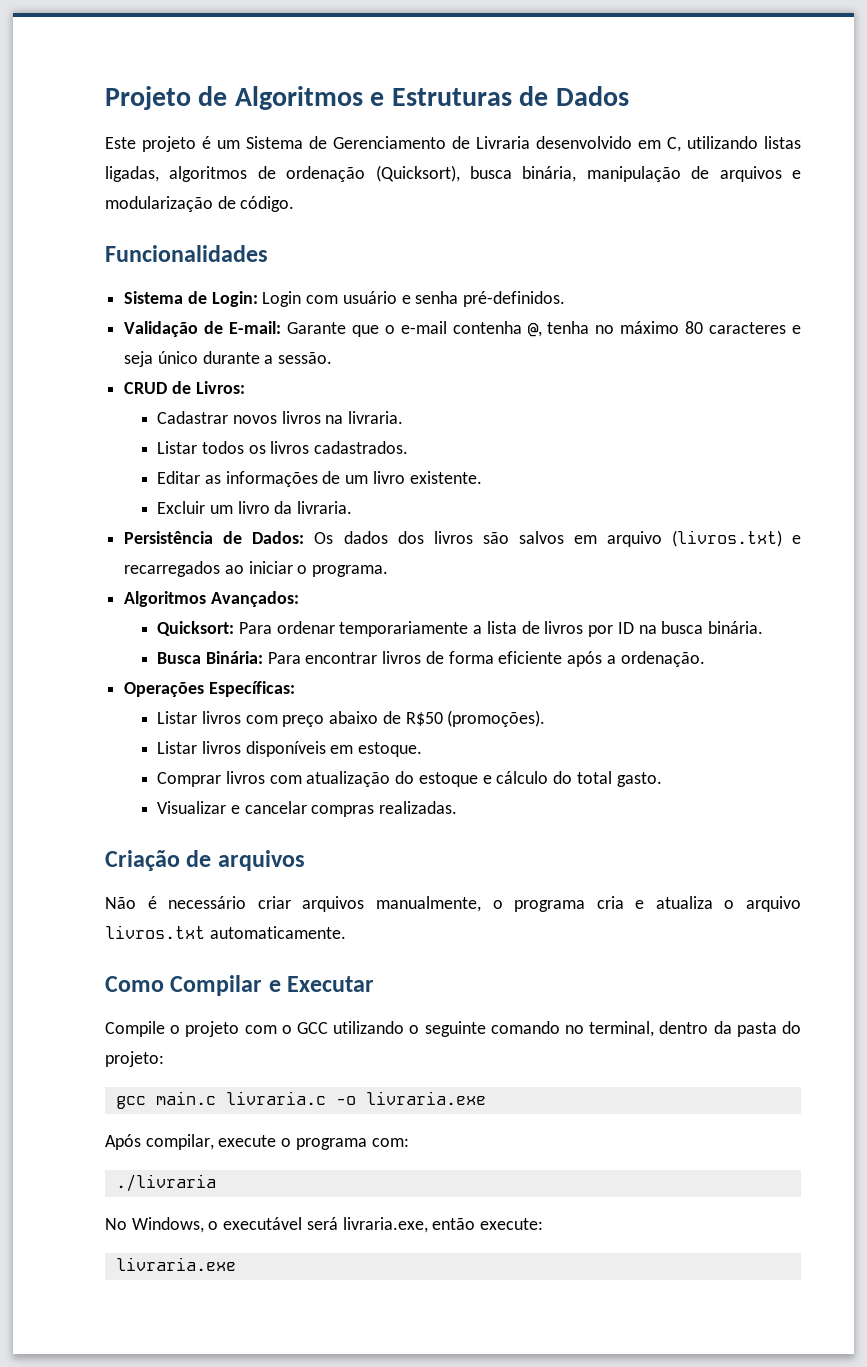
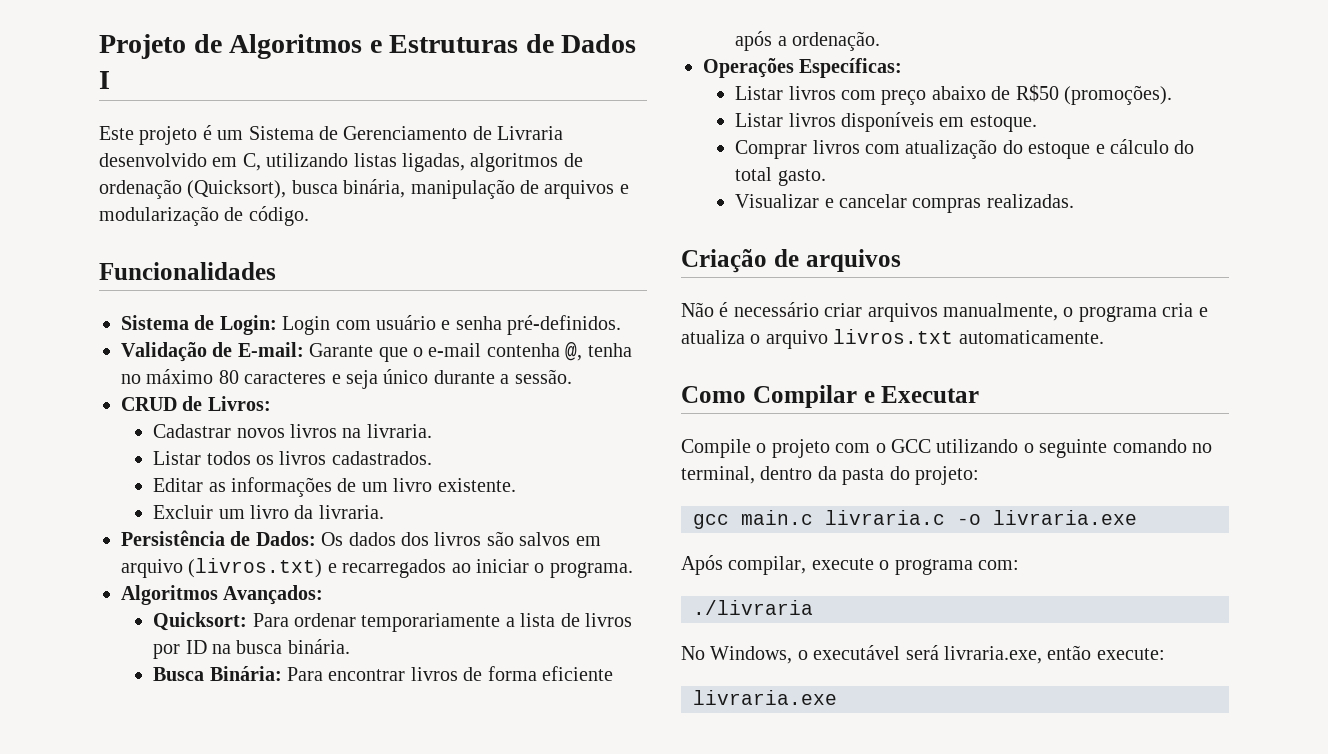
(629, 96) none -> [99,71,110,89] I

